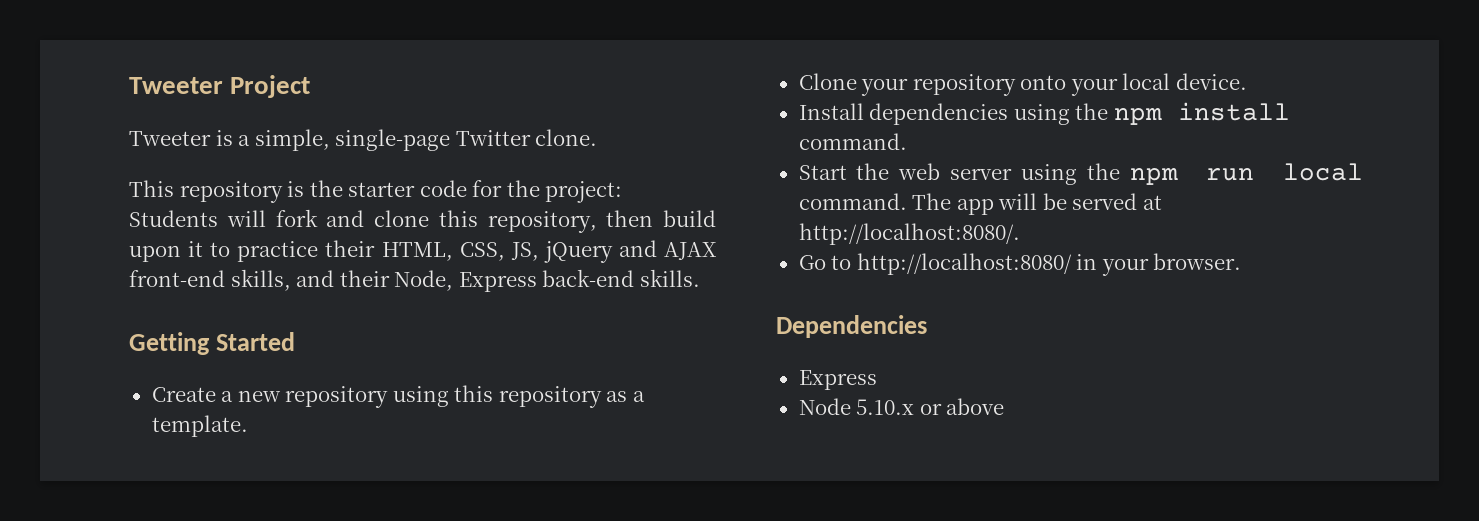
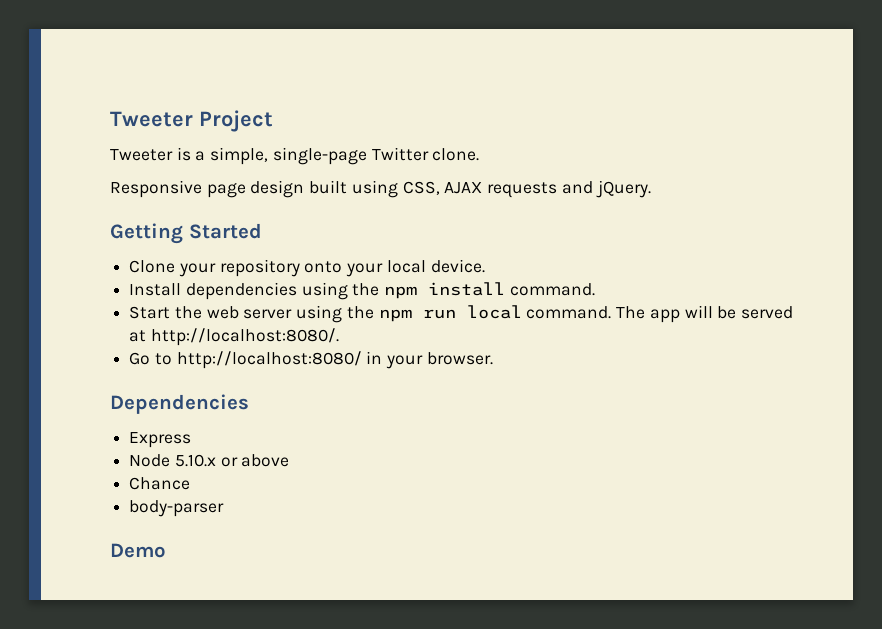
[129,180,623,203] [129,209,716,233] [129,240,718,263] [129,269,700,292] [129,332,295,355] [151,385,645,408] [151,415,248,437] This repository is the starter code for the project: Students will fork and clone this repository, then build upon it to practice their HTML, CSS, JS, jQuery and AJAX front-end skills, and their Node, Express back-end skills. // Getting Started // Create a new repository using this repository as a template. -> [110,180,651,198] [110,223,262,244] Responsive page design built using CSS, AJAX requests and jQuery. // Getting Started
(1005, 406) none -> [129,477,191,490] [129,500,225,517] [110,543,166,558] // Chance // body-parser // Demo

